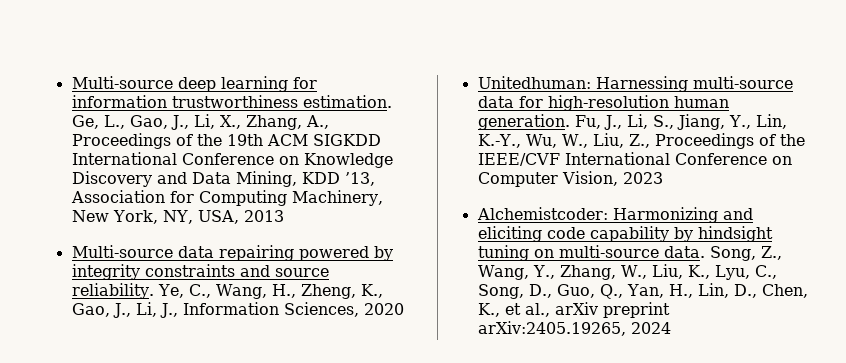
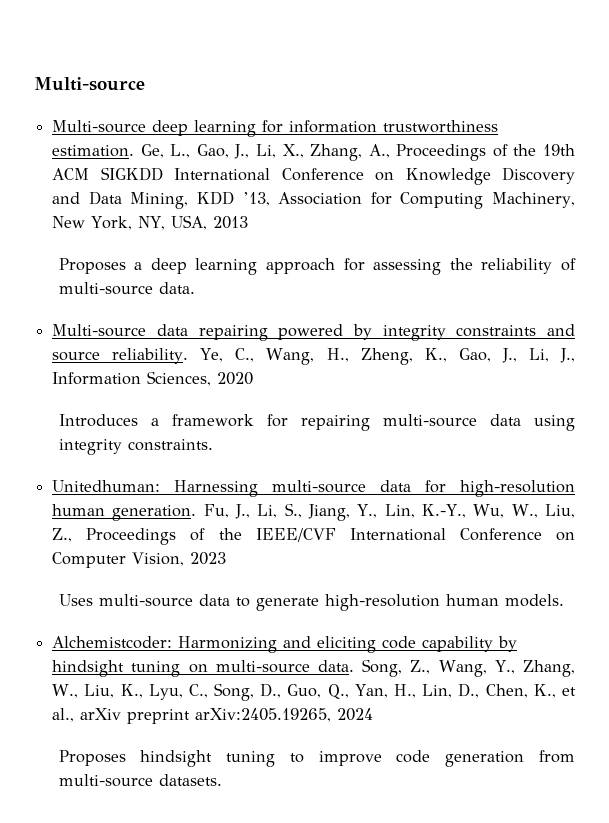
[71,76,173,89] Multi-source -> [34,77,145,91] [52,120,147,133] Multi-source // Multi-source
(284, 216) none -> [58,258,576,275] [58,282,195,295] // Proposes a deep learning approach for assessing the reliability of multi-source data.
(404, 309) none -> [58,414,575,431] [58,439,213,455] // Introduces a framework for repairing multi-source data using integrity constraints.
(663, 178) none -> [58,594,564,611] // Uses multi-source data to generate high-resolution human models.
(671, 328) none -> [58,750,575,767] [58,774,222,787] // Proposes hindsight tuning to improve code generation from multi-source datasets.

